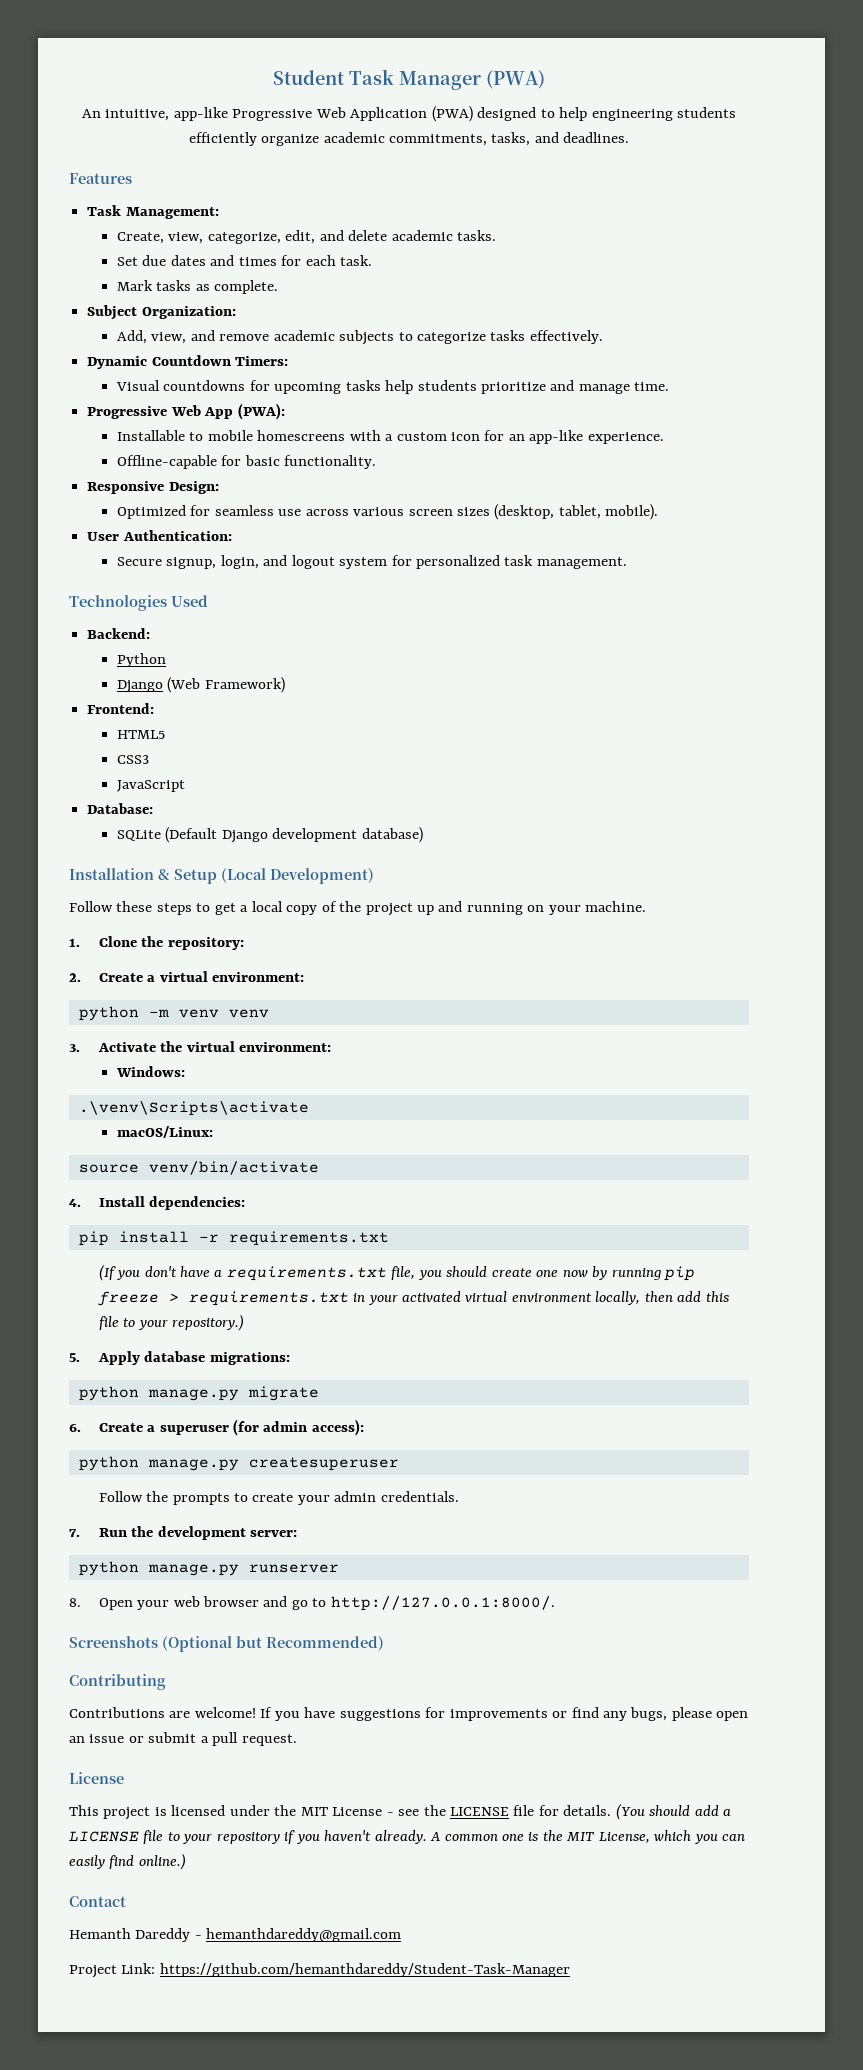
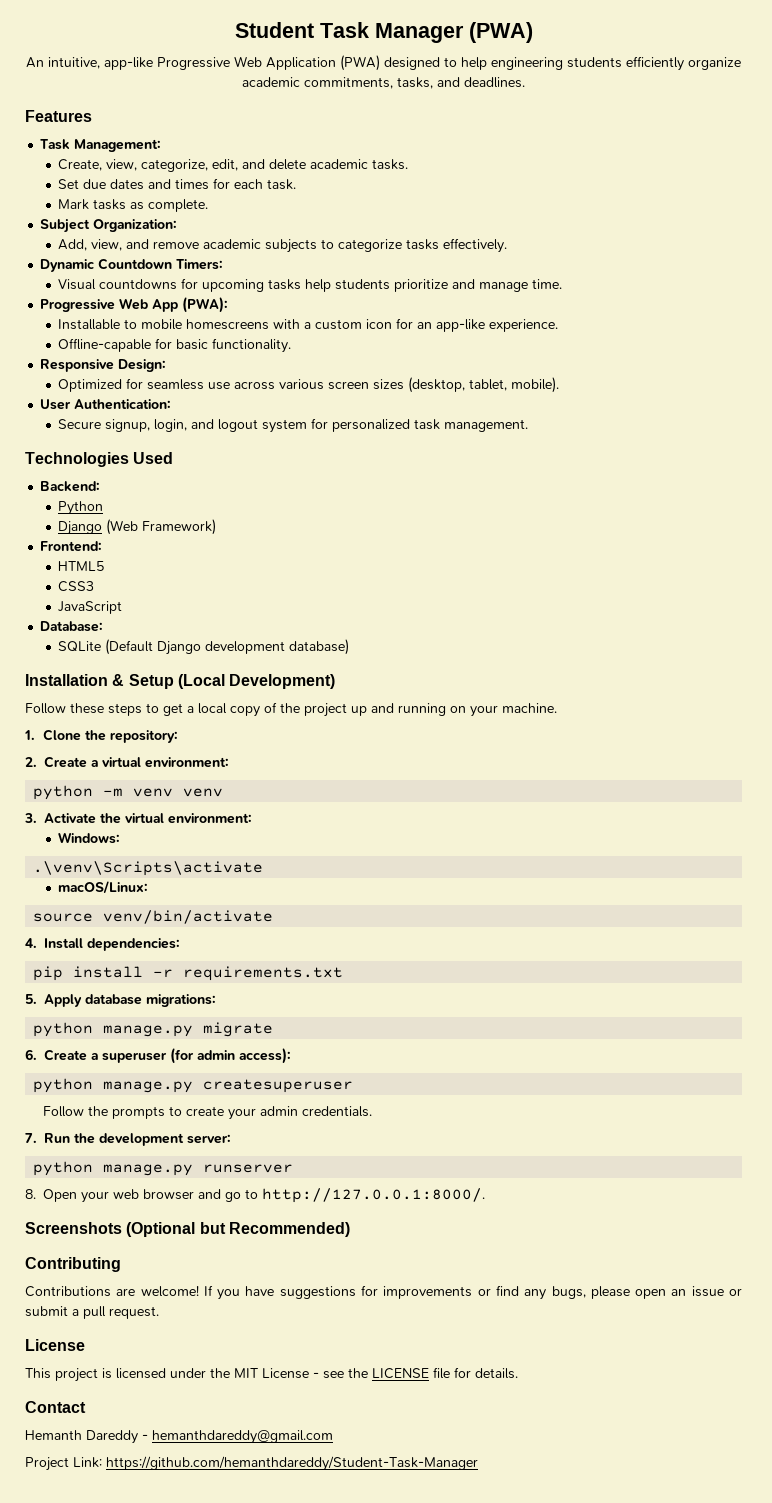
[98,1264,695,1281] [97,1291,729,1306] [98,1314,244,1331] // (If you don't have a requirements.txt file, you should create one now by running pip freeze > requirements.txt in your activated virtual environment locally, then add this file to your repository.) -> (344, 973) none
[615,1803,732,1820] [69,1830,746,1844] [69,1853,186,1870] (You should add a LICENSE file to your repository if you haven't already. A common one is the MIT License, which you can easily find online.) -> (518, 1373) none

